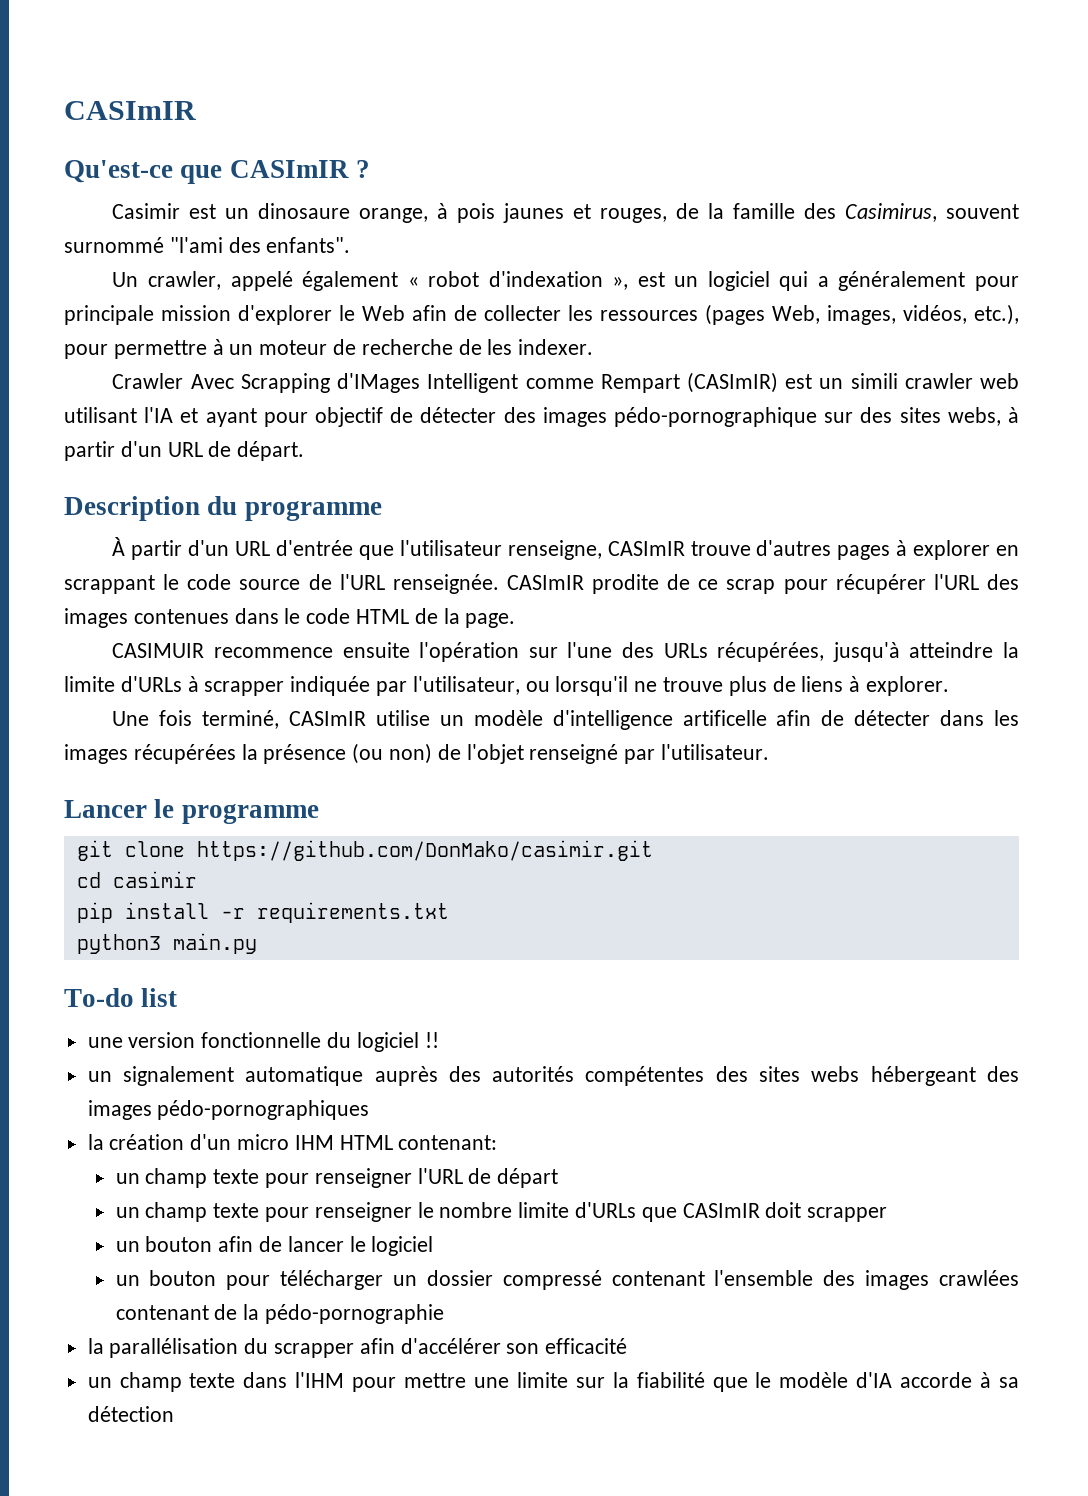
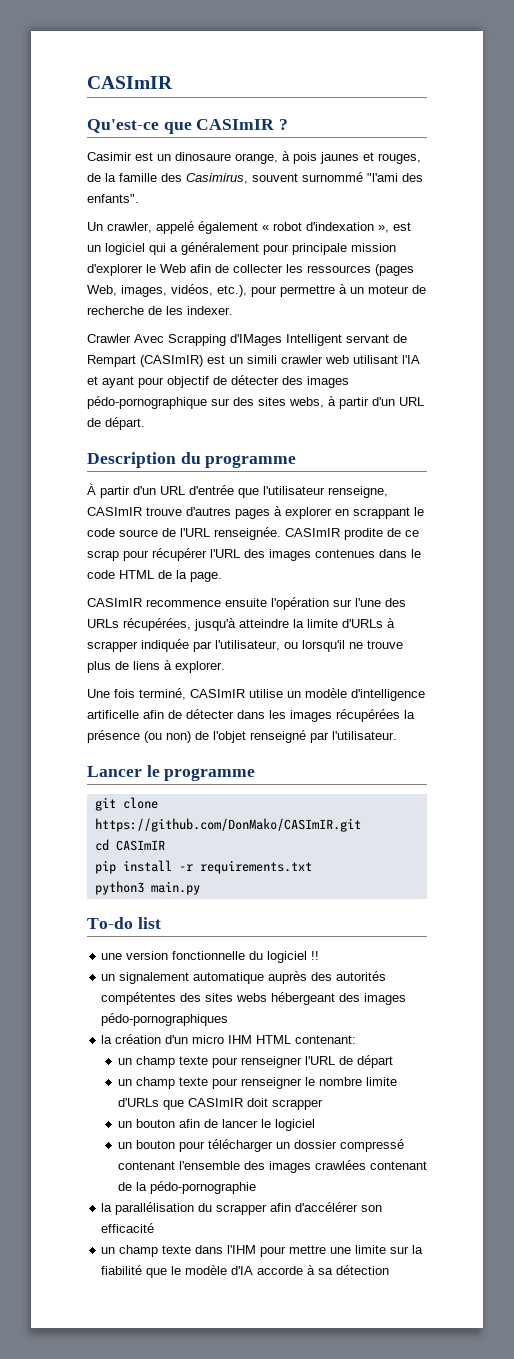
[525,378,594,389] comme -> [346,334,407,343] servant de
[112,643,205,658] CASIMUIR -> [87,598,142,607] CASImIR
[196,840,653,861] https://github.com/DonMako/casimir.git -> [94,818,361,832] https://github.com/DonMako/CASImIR.git
[112,871,197,888] casimir -> [115,840,165,851] CASImIR

